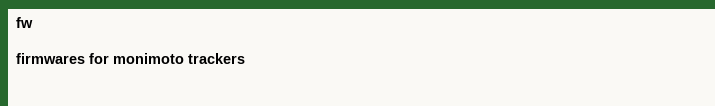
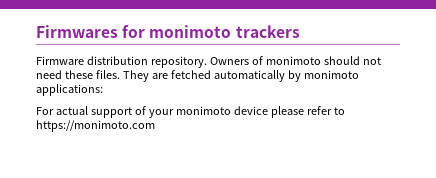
[16,17,33,28] [16,53,85,64] fw // firmwares -> [36,25,118,38] Firmwares
(245, 58) none -> [36,56,381,68] [36,70,359,82] [36,84,103,96] [36,106,345,118] [36,120,155,132] // Firmware distribution repository. Owners of monimoto should not need these files. They are fetched automatically by monimoto applications: // For actual support of your monimoto device please refer to https://monimoto.com

